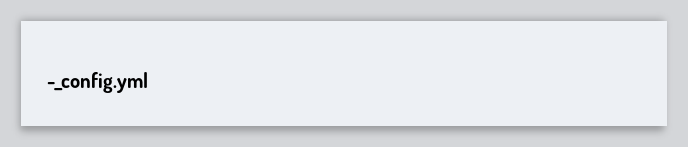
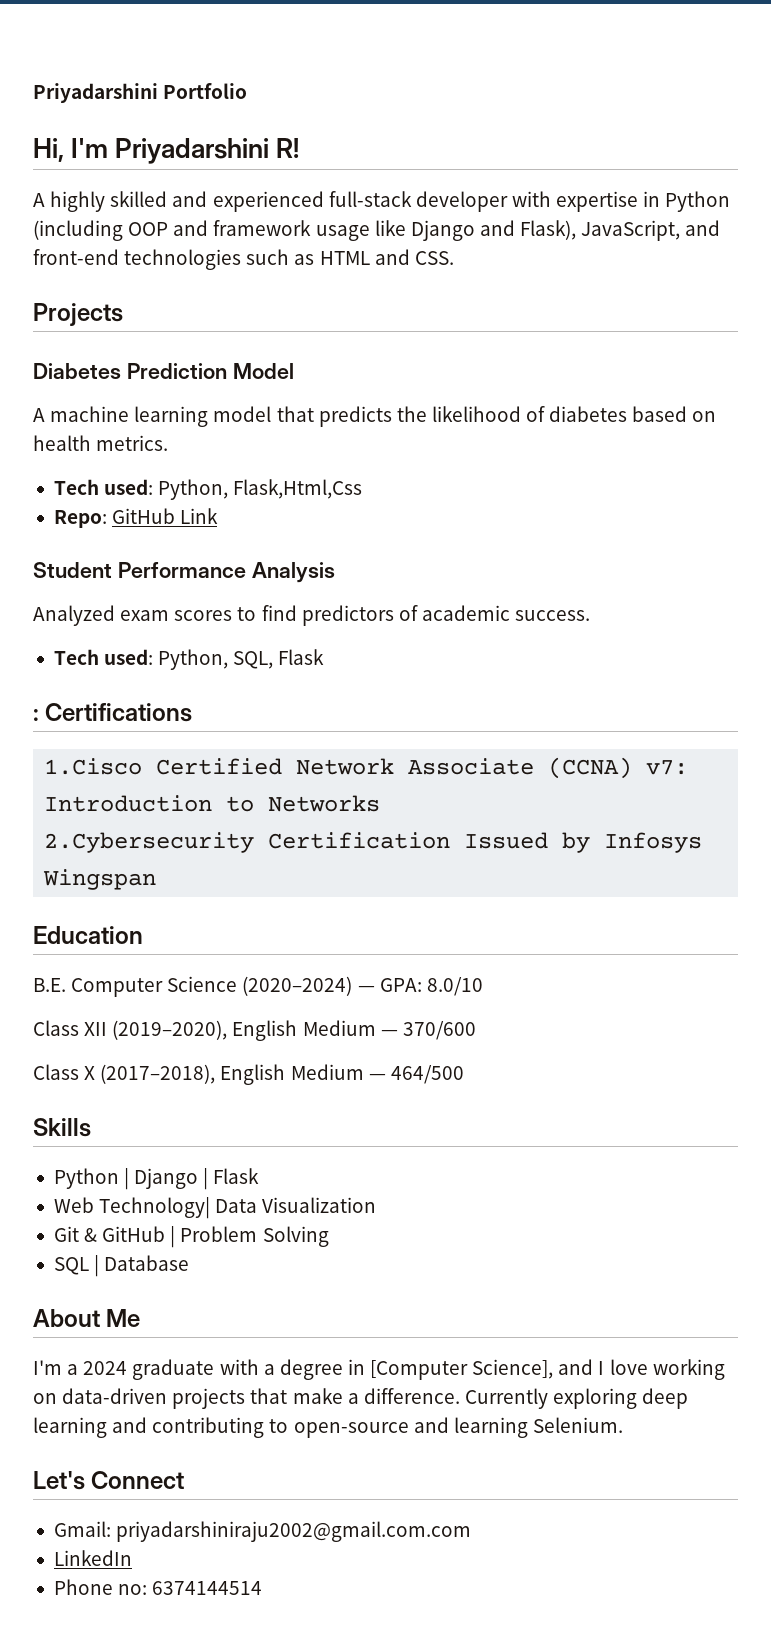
[47,72,148,93] -_config.yml -> [33,83,248,103] [33,138,300,164] [33,191,731,212] [33,220,721,241] [33,249,454,270] [33,303,123,326] [33,363,294,379] [33,406,717,427] [33,435,169,451] [53,479,363,500] [53,508,219,528] [33,562,335,583] [33,605,591,626] [53,649,325,670] [33,703,193,722] [44,757,689,779] [44,795,381,812] [44,832,703,853] [43,869,157,890] [33,926,143,944] [33,976,483,997] [33,1020,476,1041] [33,1064,464,1085] [33,1118,91,1137] [53,1168,260,1190] [53,1197,377,1219] [53,1226,329,1248] [53,1255,190,1277] [33,1309,141,1327] [33,1359,725,1380] [33,1388,689,1409] [33,1417,623,1438] [33,1471,185,1490] [53,1521,472,1542] [53,1550,132,1566] [53,1579,263,1595] Priyadarshini Portfolio // Hi, I'm Priyadarshini R! // A highly skilled and experienced full-stack developer with expertise in Python (including OOP and framework usage like Django and Flask), JavaScript, and front-end technologies such as HTML and CSS. // Projects // Diabetes Prediction Model // A machine learning model that predicts the likelihood of diabetes based on health metrics. // Tech used: Python, Flask,Html,Css // Repo: GitHub Link // Student Performance Analysis // Analyzed exam scores to find predictors of academic success. // Tech used: Python, SQL, Flask // : Certifications // 1.Cisco Certified Network Associate (CCNA) v7: Introduction to Networks // 2.Cybersecurity Certification Issued by Infosys Wingspan // Education // B.E. Computer Science (2020–2024) — GPA: 8.0/10 // Class XII (2019–2020), English Medium — 370/600 // Class X (2017–2018), English Medium — 464/500 // Skills // Python | Django | Flask // Web Technology| Data Visualization // Git & GitHub | Problem Solving // SQL | Database // About Me // I'm a 2024 graduate with a degree in [Computer Science], and I love working on data-driven projects that make a difference. Currently exploring deep learning and contributing to open-source and learning Selenium. // Let's Connect // Gmail: priyadarshiniraju2002@gmail.com.com // LinkedIn // Phone no: 6374144514

